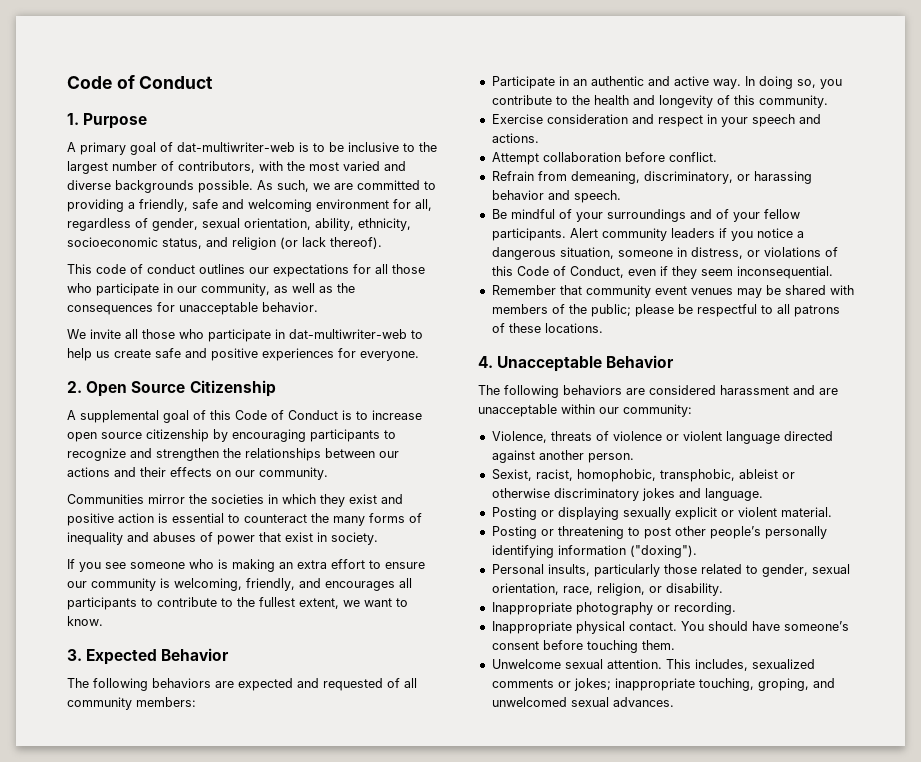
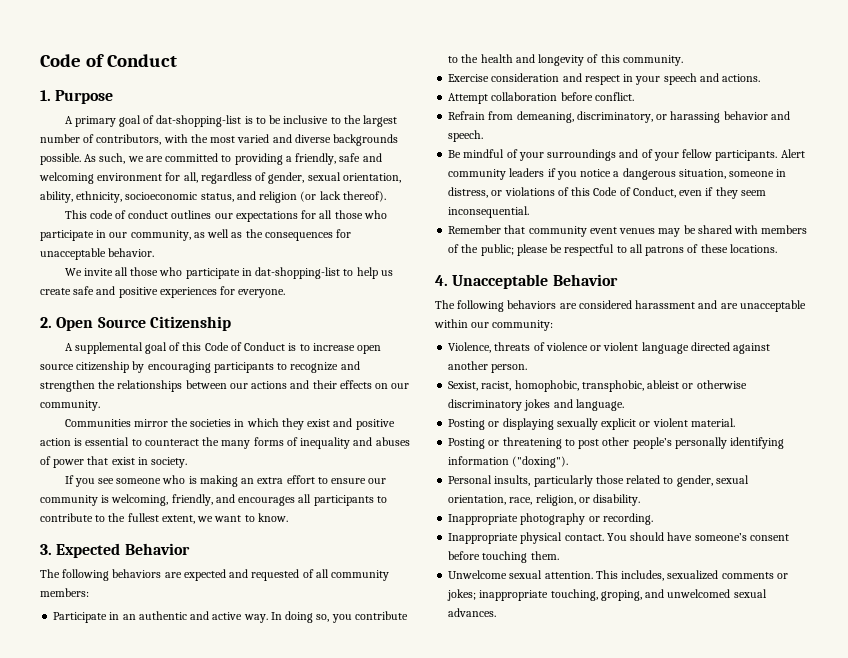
[177,142,295,152] dat-multiwriter-web -> [156,115,242,127] dat-shopping-list
[289,329,407,339] dat-multiwriter-web -> [255,267,341,279] dat-shopping-list

